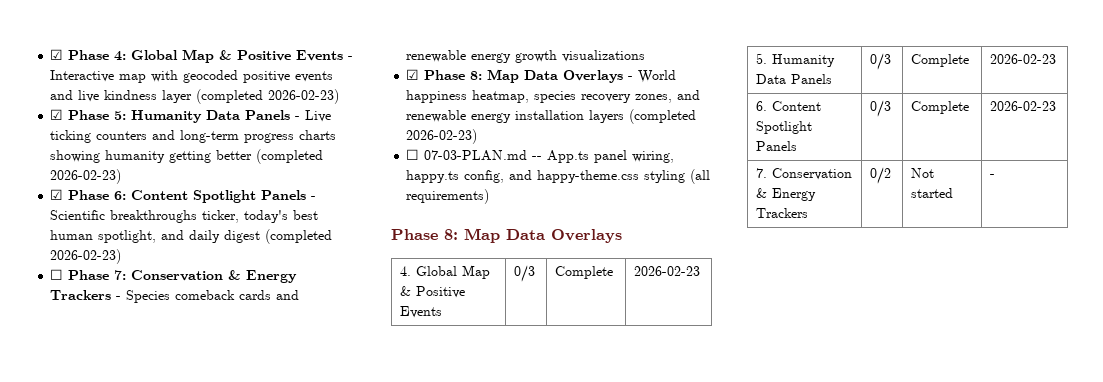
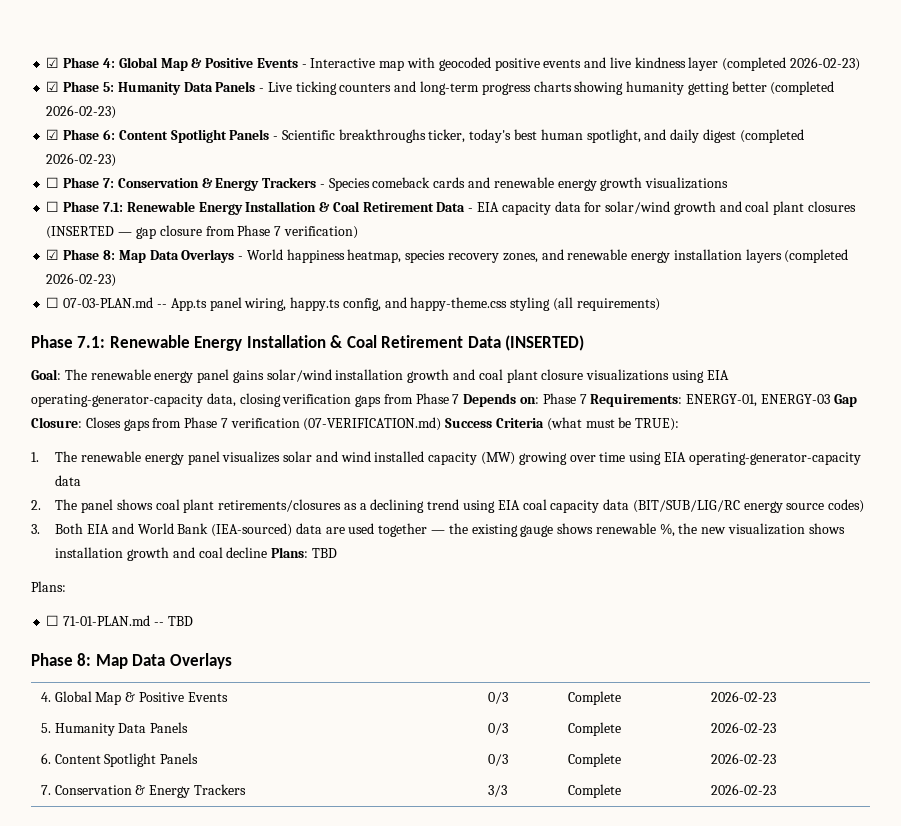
(646, 56) none -> [46,201,856,215] [46,225,358,239] // ☐ Phase 7.1: Renewable Energy Installation & Coal Retirement Data - EIA capacity data for solar/wind growth and coal plant closures (INSERTED — gap closure from Phase 7 verification)
(490, 196) none -> [31,335,585,351] [31,369,729,383] [31,393,857,407] [31,417,680,431] [31,451,861,465] [55,475,82,486] [31,499,865,513] [31,523,845,537] [55,547,337,561] [31,581,66,592] [46,615,193,626] // Phase 7.1: Renewable Energy Installation & Coal Retirement Data (INSERTED) // Goal: The renewable energy panel gains solar/wind installation growth and coal plant closure visualizations using EIA operating-generator-capacity data, closing verification gaps from Phase 7 Depends on: Phase 7 Requirements: ENERGY-01, ENERGY-03 Gap Closure: Closes gaps from Phase 7 verification (07-VERIFICATION.md) Success Criteria (what must be TRUE): // 1. The renewable energy panel visualizes solar and wind installed capacity (MW) growing over time using EIA operating-generator-capacity data // 2. The panel shows coal plant retirements/closures as a declining trend using EIA coal capacity data (BIT/SUB/LIG/RC energy source codes) // 3. Both EIA and World Bank (IEA-sourced) data are used together — the existing gauge shows renewable %, the new visualization shows installation growth and coal decline Plans: TBD // Plans: // ☐ 71-01-PLAN.md -- TBD
[870,167,892,184] [911,168,935,178] [911,188,954,198] [990,174,996,178] 0/2 | Not started | - -> [487,785,507,797] [567,784,621,798] [710,784,776,795] 3/3 | Complete | 2026-02-23

